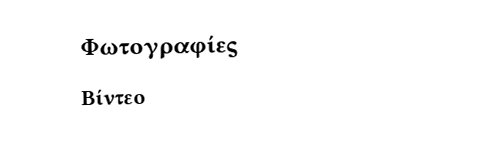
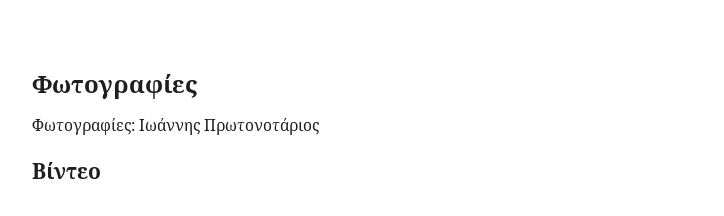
(238, 48) none -> [32,118,320,135] // Φωτογραφίες: Ιωάννης Πρωτονοτάριος

